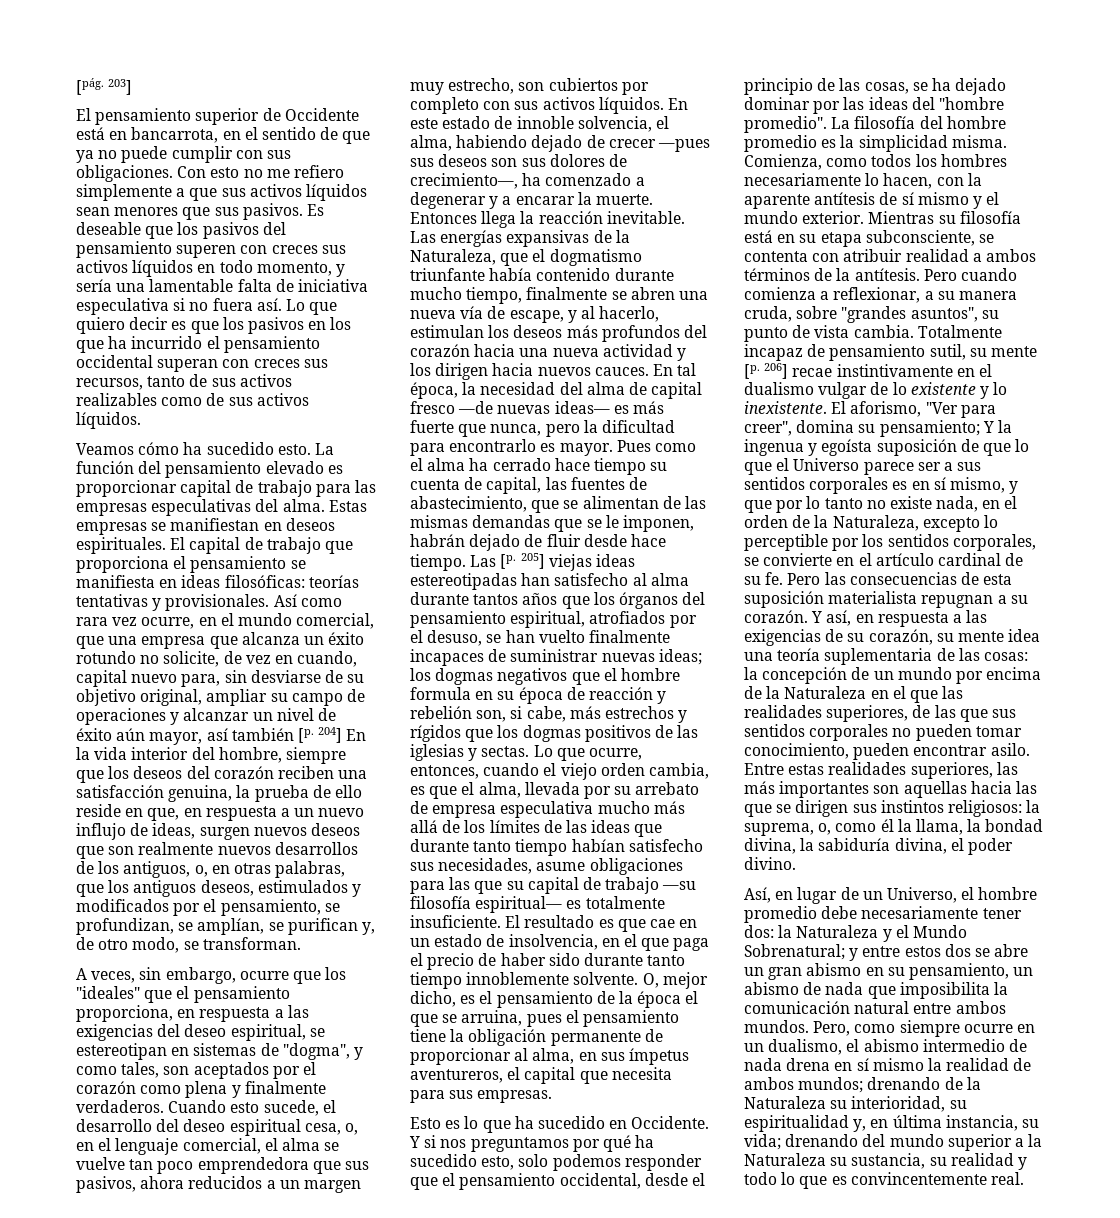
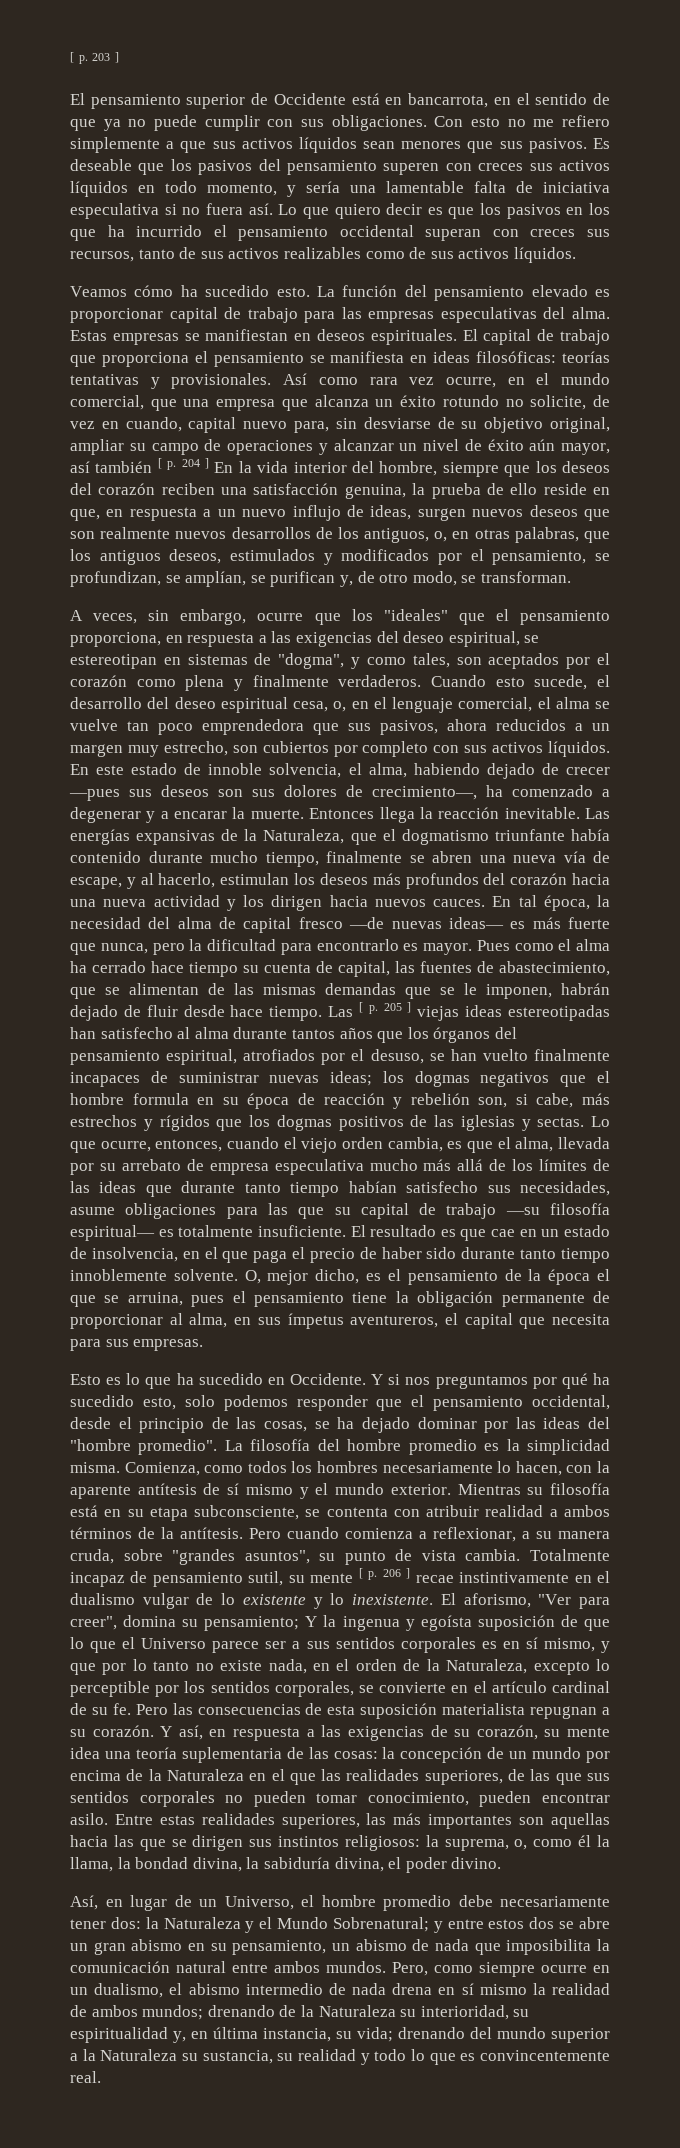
[76,78,133,95] [pág. 203] -> [70,52,119,64] [ p. 203 ]
[297,727,343,743] [p. 204] -> [157,458,210,470] [ p. 204 ]
[500,553,545,569] [p. 205] -> [358,1002,412,1014] [ p. 205 ]
[744,363,789,379] [p. 206] -> [358,1568,411,1580] [ p. 206 ]

